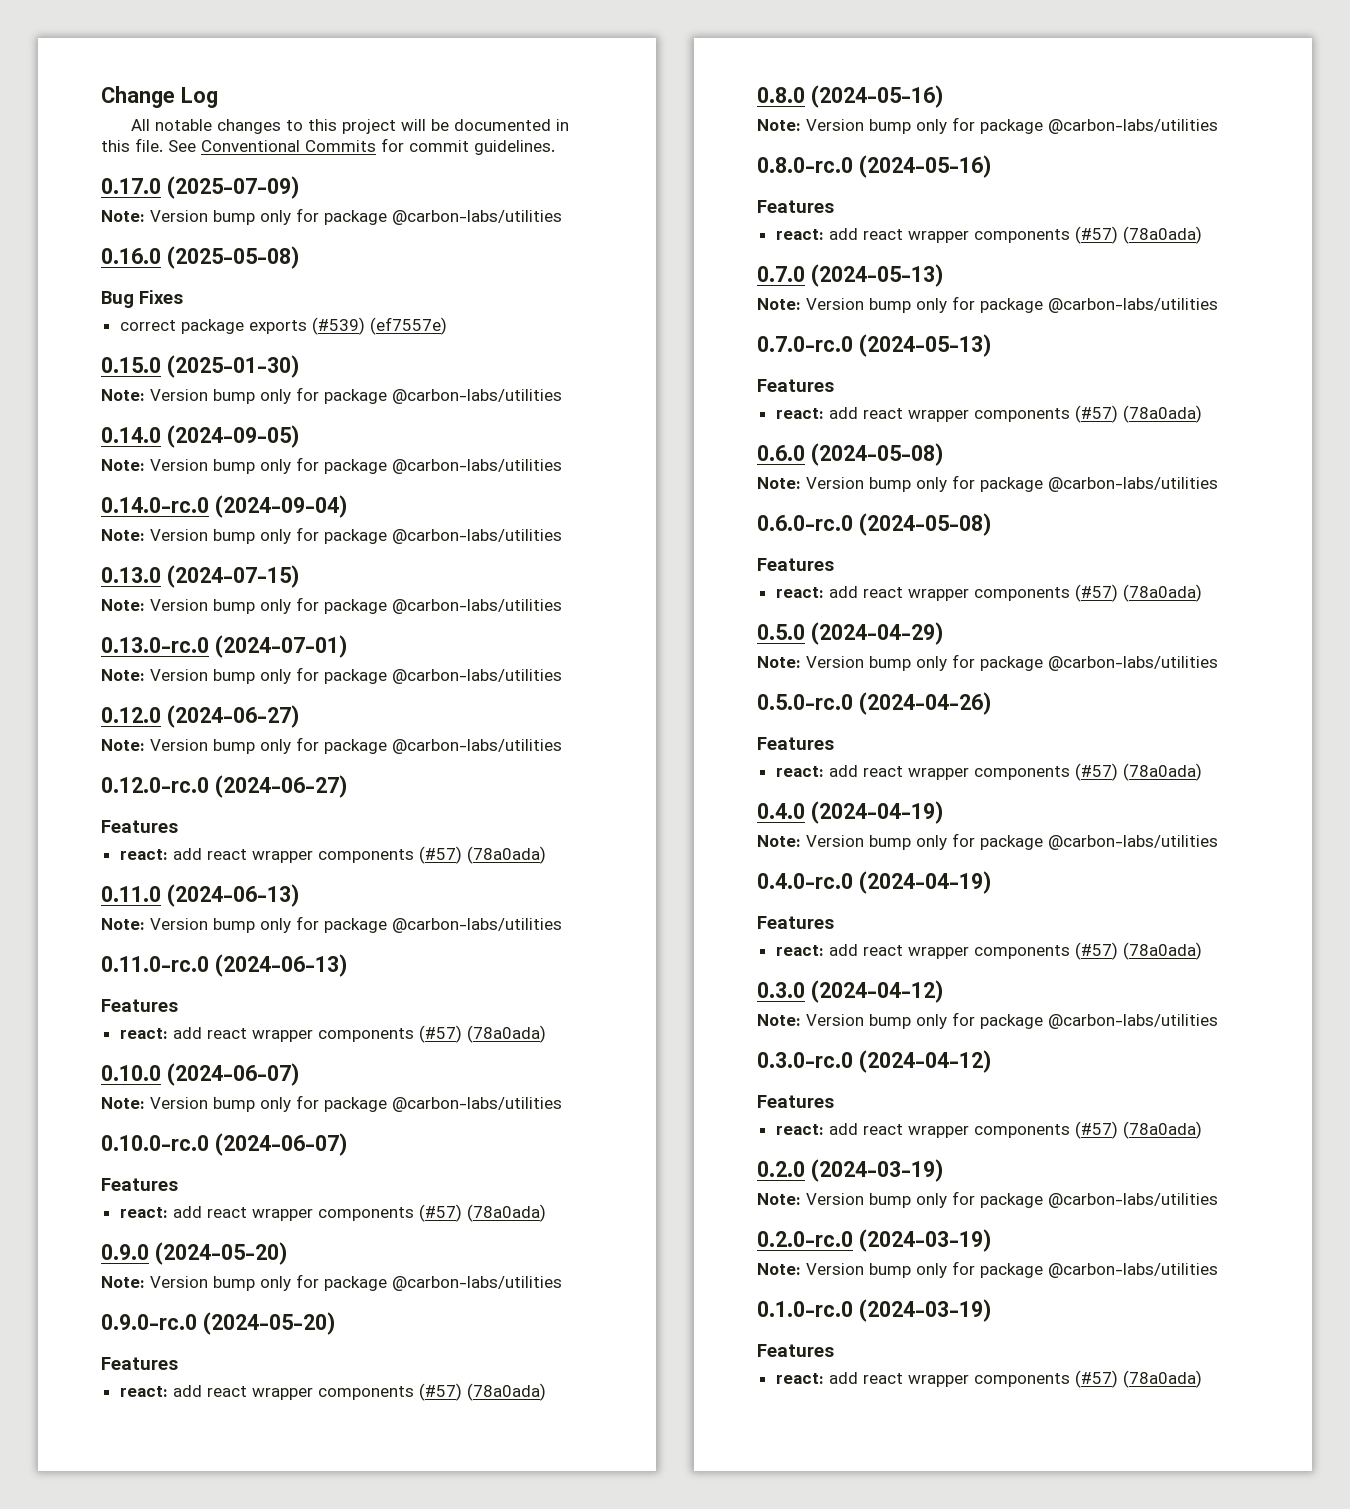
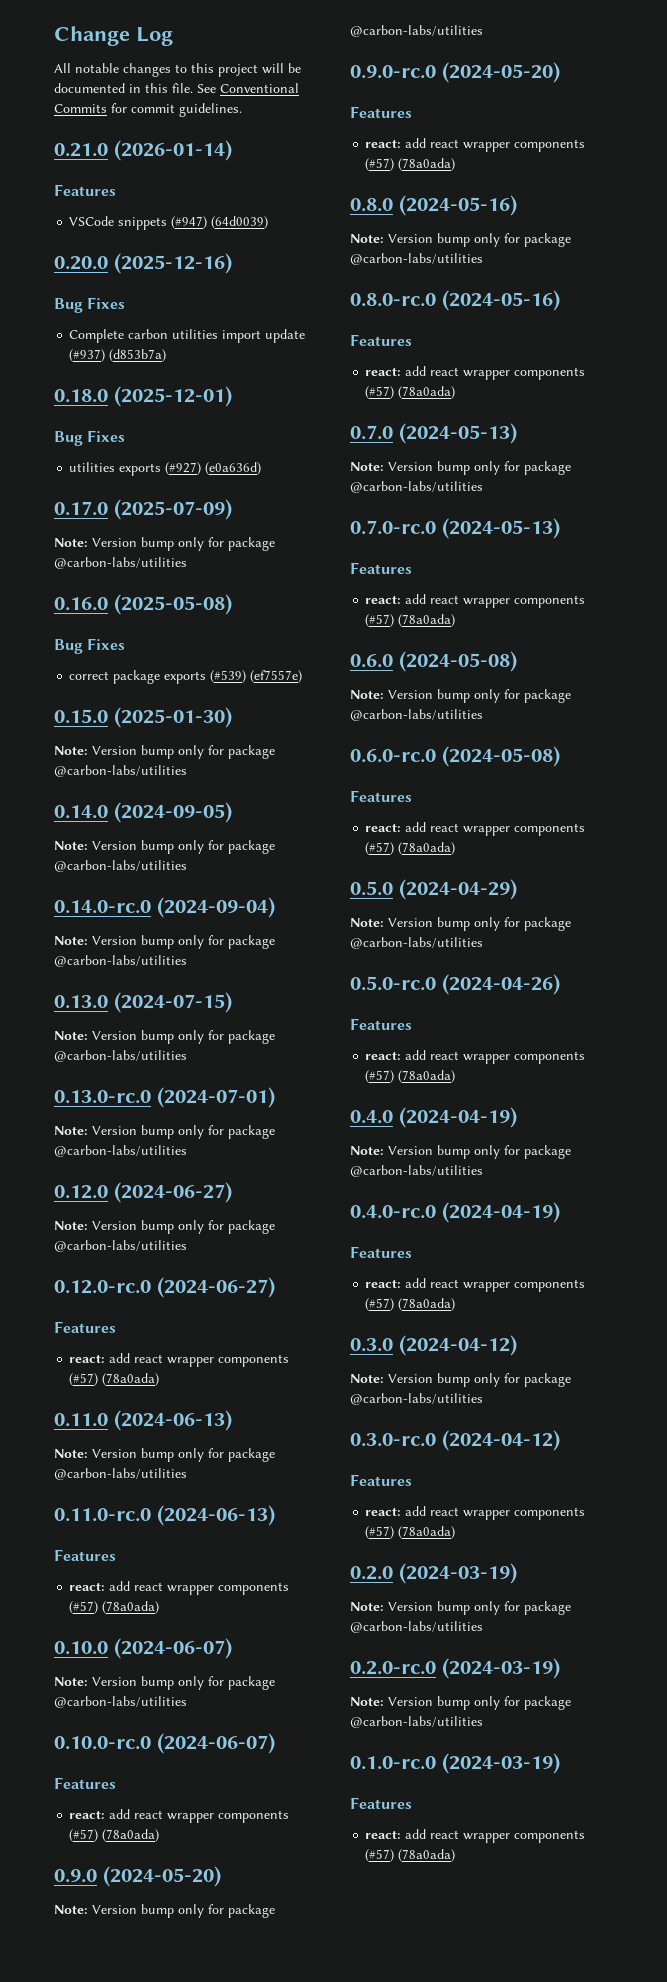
(555, 147) none -> [54,140,232,161] [54,184,116,196] [69,216,269,230] [54,253,232,274] [54,297,126,313] [69,329,306,343] [69,349,167,362] [54,386,232,407] [54,430,126,446] [69,462,262,476] // 0.21.0 (2026-01-14) // Features // VSCode snippets (#947) (64d0039) // 0.20.0 (2025-12-16) // Bug Fixes // Complete carbon utilities import update (#937) (d853b7a) // 0.18.0 (2025-12-01) // Bug Fixes // utilities exports (#927) (e0a636d)

